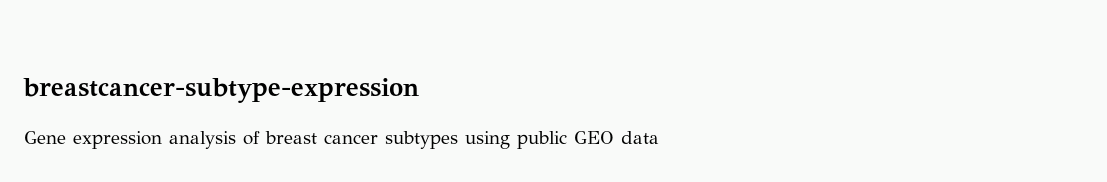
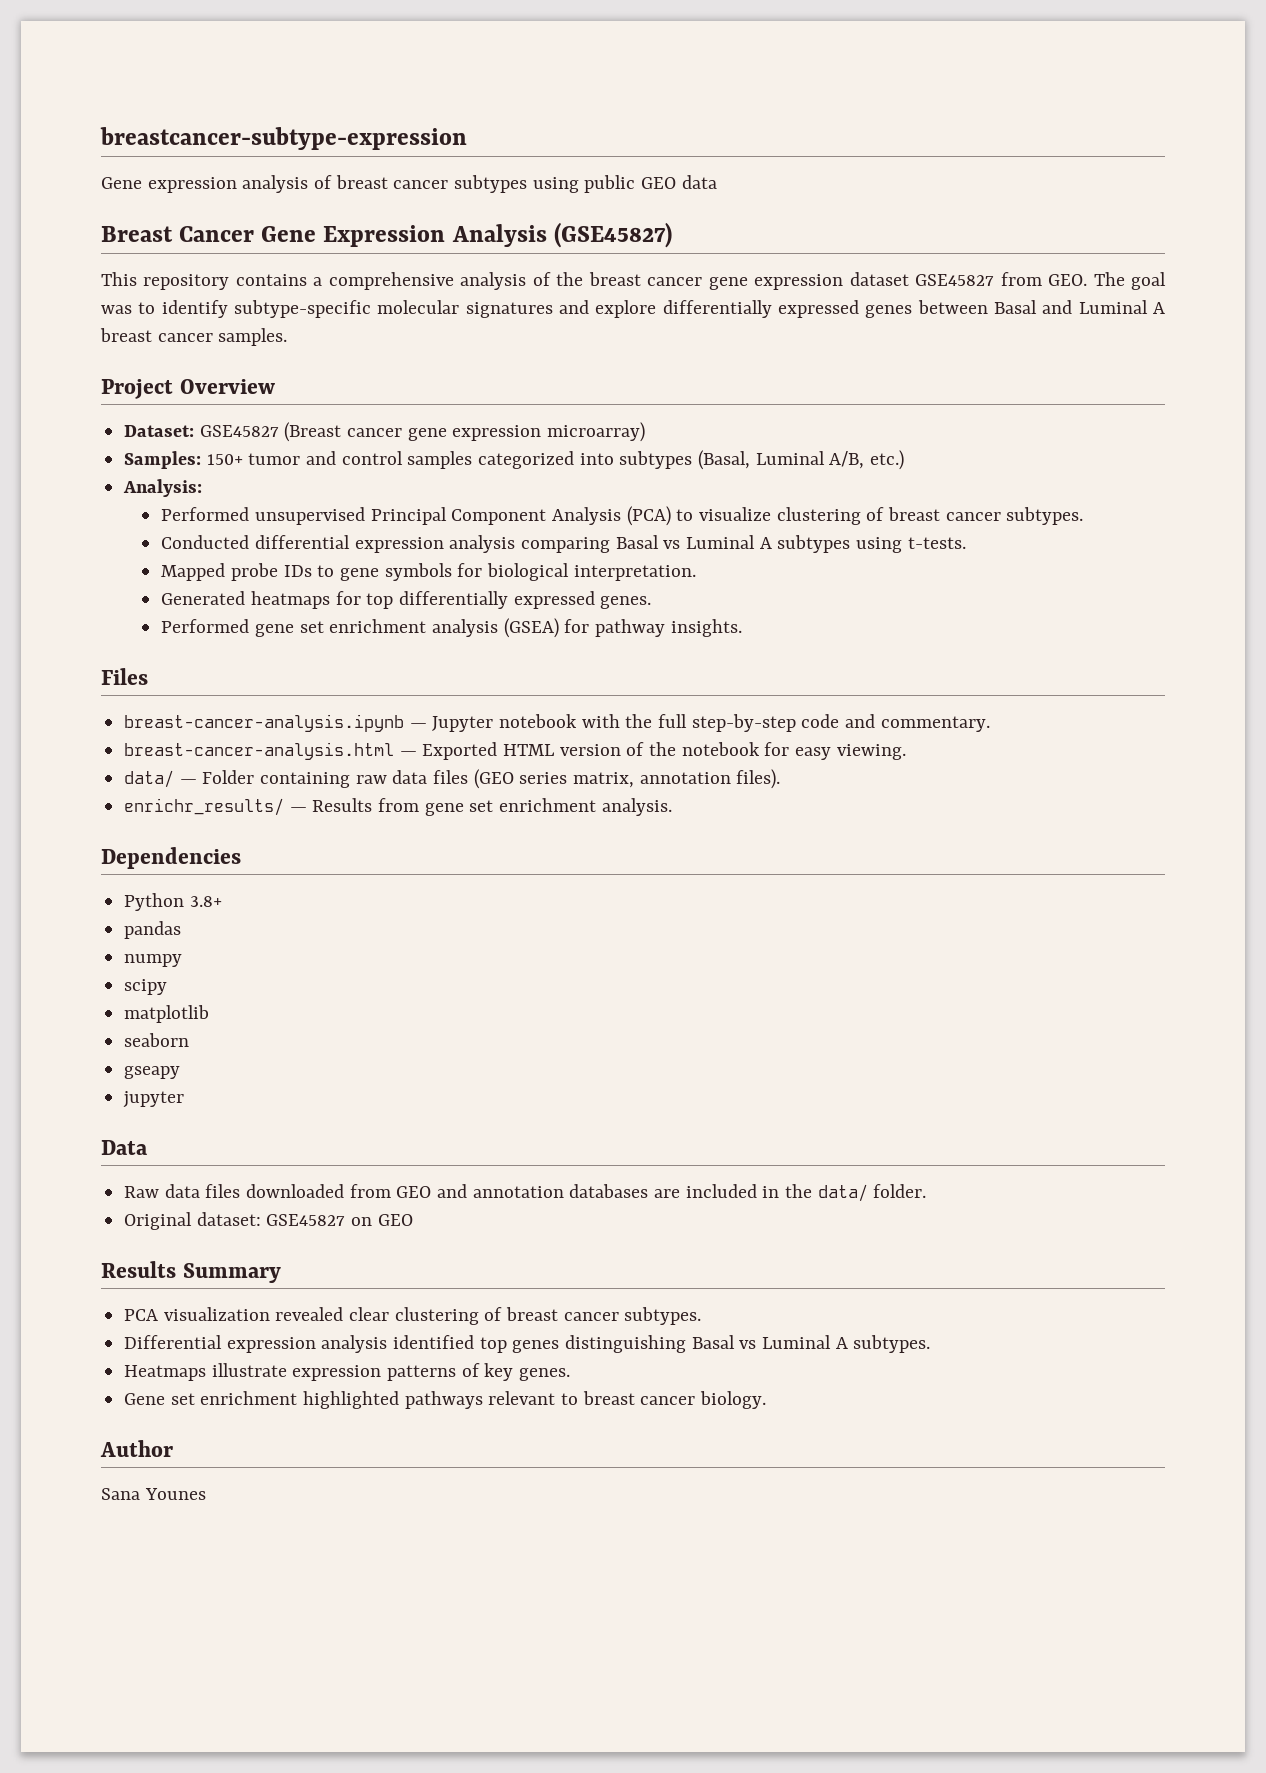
(659, 137) none -> [101,222,672,248] [101,272,1166,290] [101,300,1166,318] [100,328,288,346] [101,379,275,399] [124,422,646,442] [124,450,905,470] [123,479,203,497] [161,506,1084,526] [161,535,966,553] [161,563,696,581] [161,591,652,609] [161,618,742,638] [101,668,148,685] [124,714,990,732] [124,742,906,760] [124,769,781,789] [124,798,672,816] [101,847,241,869] [124,893,222,911] [124,921,182,939] [124,954,183,967] [124,979,168,995] [124,1005,210,1023] [124,1033,190,1047] [124,1066,181,1079] [123,1091,185,1108] [101,1140,148,1155] [124,1184,927,1202] [124,1212,413,1230] [101,1261,281,1283] [124,1307,702,1325] [124,1335,931,1353] [124,1363,571,1381] [124,1391,767,1409] [100,1440,173,1457] [101,1488,206,1500] // Breast Cancer Gene Expression Analysis (GSE45827) // This repository contains a comprehensive analysis of the breast cancer gene expression dataset GSE45827 from GEO. The goal was to identify subtype-specific molecular signatures and explore differentially expressed genes between Basal and Luminal A breast cancer samples. // Project Overview // Dataset: GSE45827 (Breast cancer gene expression microarray) // Samples: 150+ tumor and control samples categorized into subtypes (Basal, Luminal A/B, etc.) // Analysis: // Performed unsupervised Principal Component Analysis (PCA) to visualize clustering of breast cancer subtypes. // Conducted differential expression analysis comparing Basal vs Luminal A subtypes using t-tests. // Mapped probe IDs to gene symbols for biological interpretation. // Generated heatmaps for top differentially expressed genes. // Performed gene set enrichment analysis (GSEA) for pathway insights. // Files // breast-cancer-analysis.ipynb — Jupyter notebook with the full step-by-step code and commentary. // breast-cancer-analysis.html — Exported HTML version of the notebook for easy viewing. // data/ — Folder containing raw data files (GEO series matrix, annotation files). // enrichr_results/ — Results from gene set enrichment analysis. // Dependencies // Python 3.8+ // pandas // numpy // scipy // matplotlib // seaborn // gseapy // jupyter // Data // Raw data files downloaded from GEO and annotation databases are included in the data/ folder. // Original dataset: GSE45827 on GEO // Results Summary // PCA visualization revealed clear clustering of breast cancer subtypes. // Differential expression analysis identified top genes distinguishing Basal vs Luminal A subtypes. // Heatmaps illustrate expression patterns of key genes. // Gene set enrichment highlighted pathways relevant to breast cancer biology. // Author // Sana Younes

